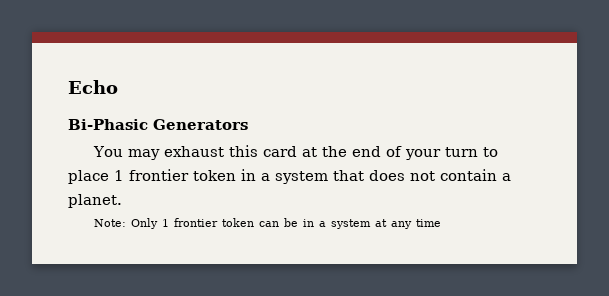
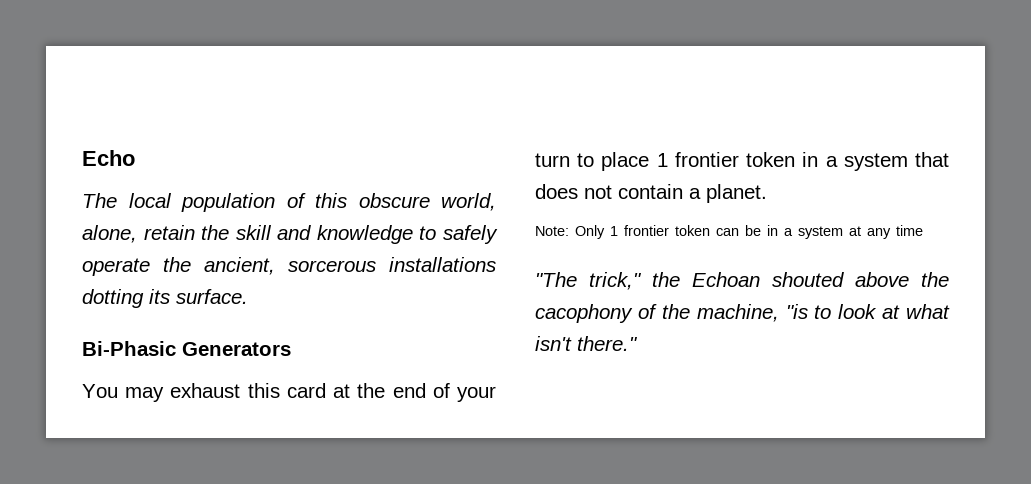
(118, 87) none -> [82,193,496,212] [82,225,498,244] [82,257,496,276] [82,289,248,308] // The local population of this obscure world, alone, retain the skill and knowledge to safely operate the ancient, sorcerous installations dotting its surface.
(442, 223) none -> [535,272,949,290] [535,304,950,323] [535,336,638,351] // "The trick," the Echoan shouted above the cacophony of the machine, "is to look at what isn't there."

